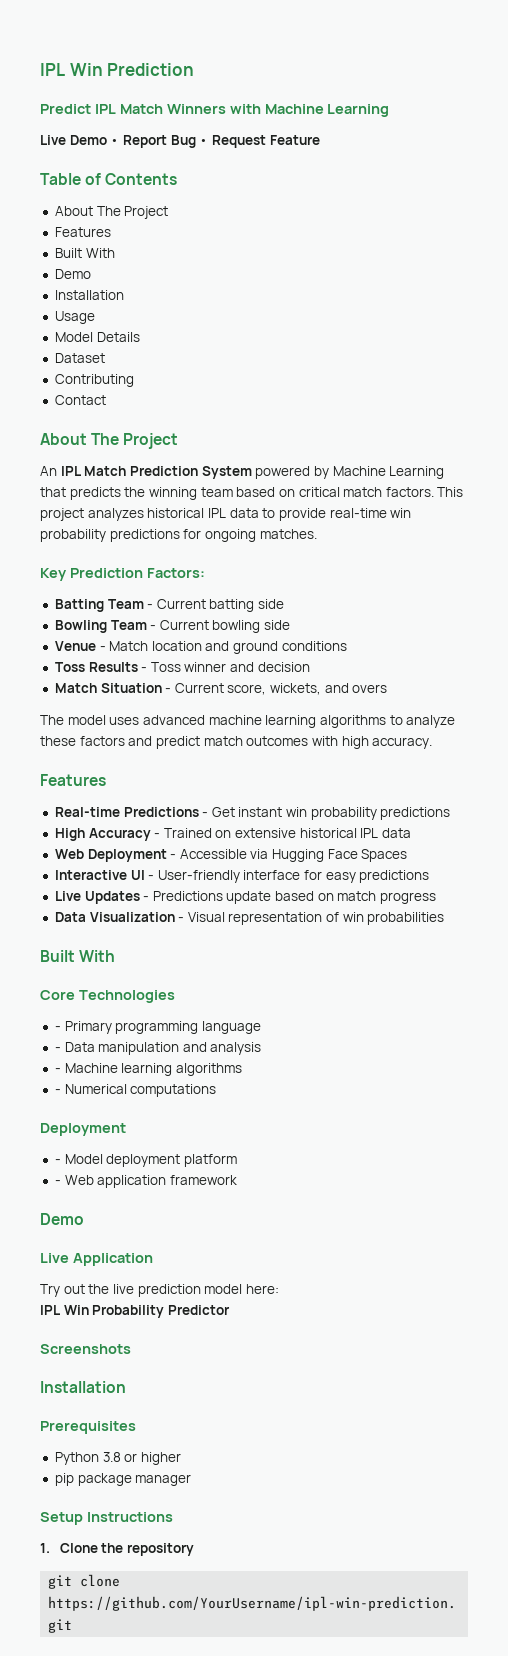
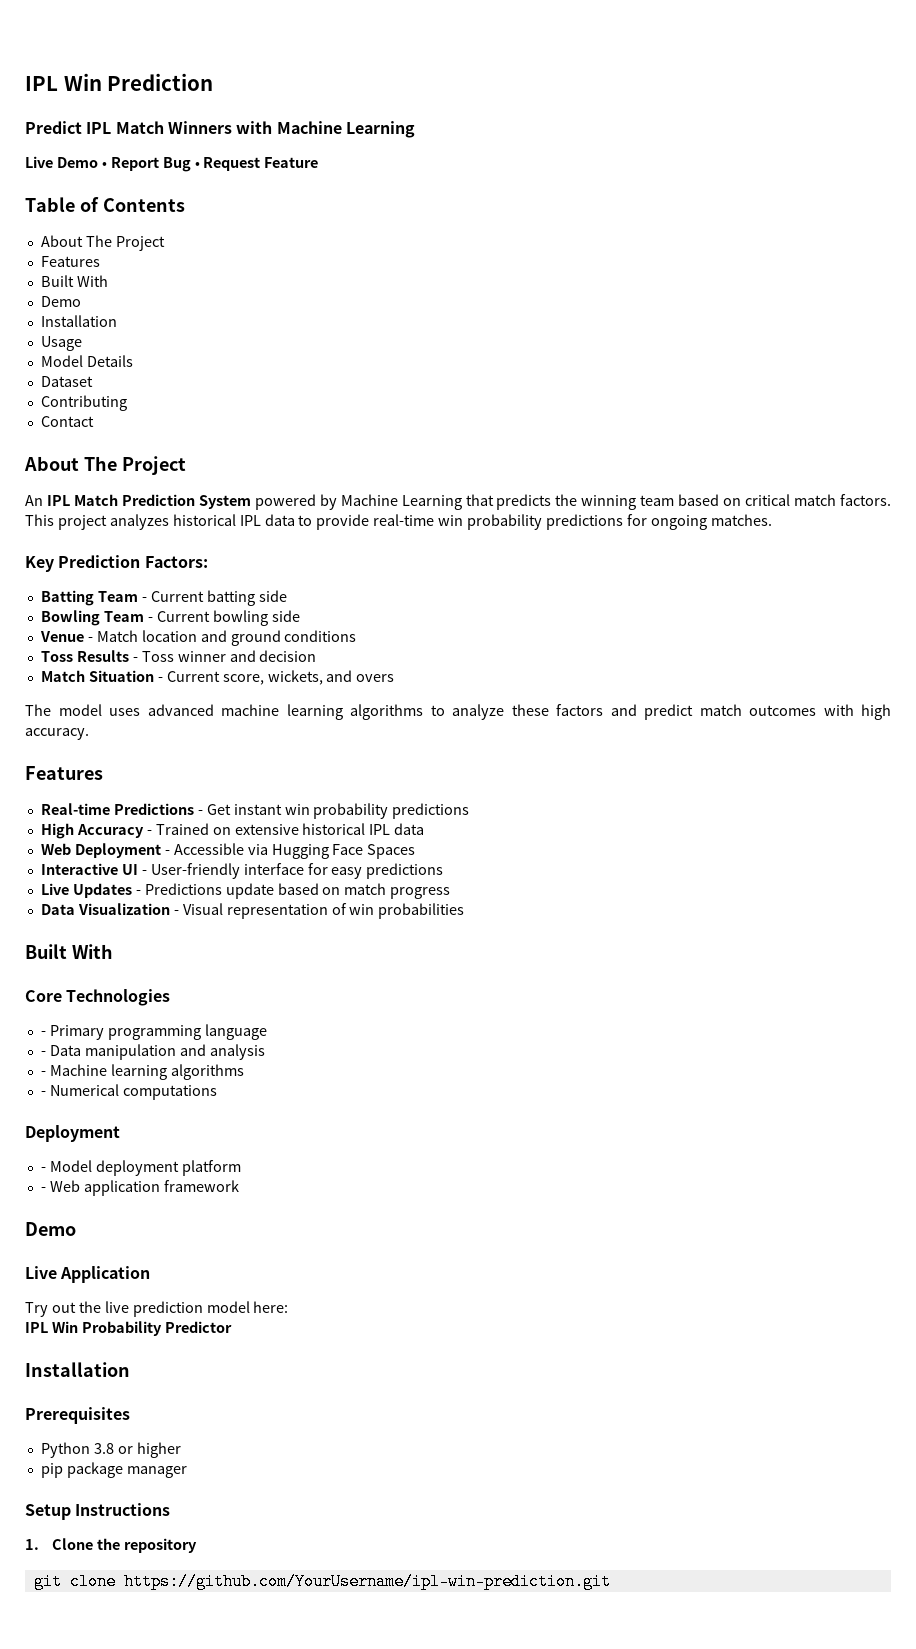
[40,1344,131,1354] // Screenshots -> (232, 1327) none

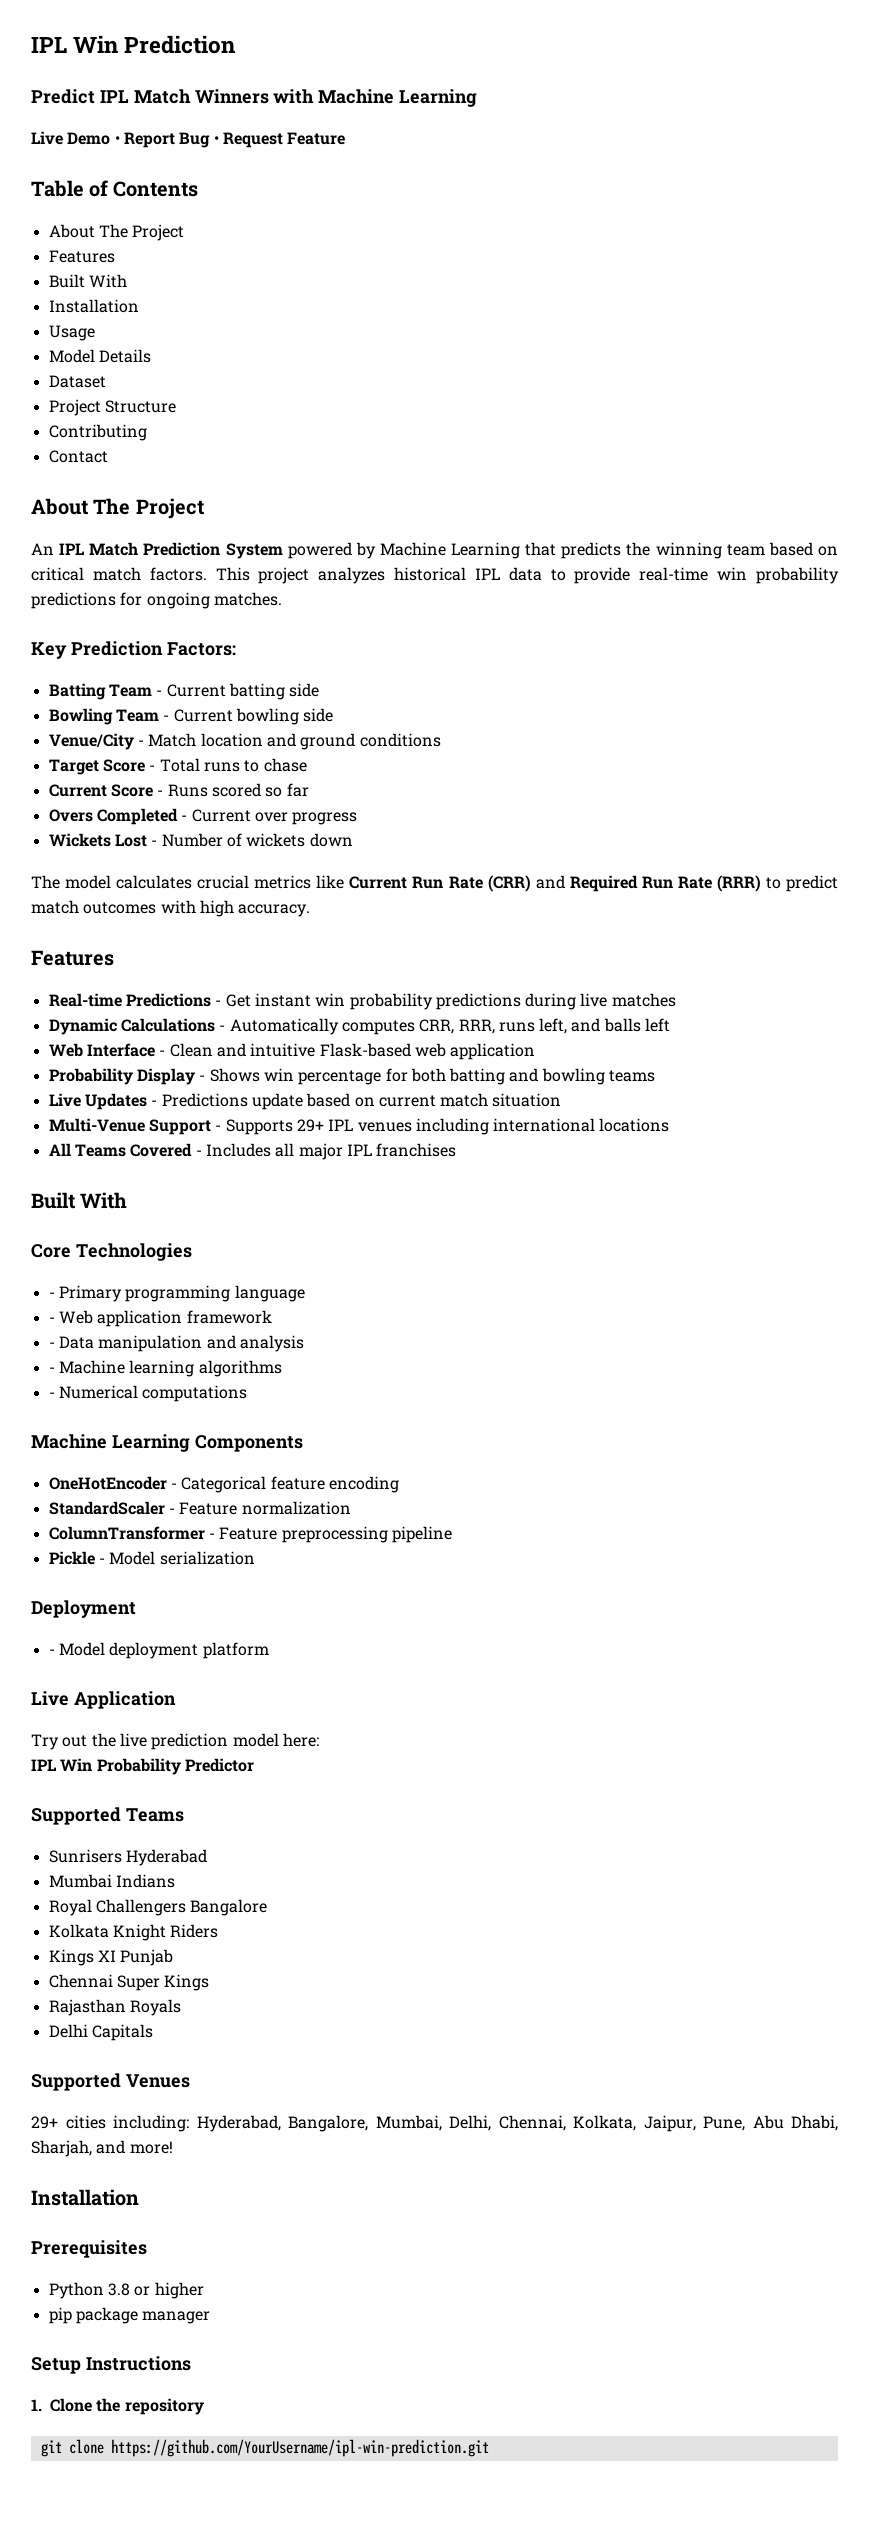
[40,296,81,307] // Demo -> (127, 281) none
(93, 381) none -> [48,399,176,416] // Project Structure
[39,631,84,642] Venue -> [48,733,134,750] Venue/City
[40,650,317,662] [40,670,395,685] [25,704,637,720] Toss Results - Toss winner and decision // Match Situation - Current score, wickets, and overs // The model uses advanced machine learning algorithms to analyze these factors and -> [48,758,307,775] [48,783,309,797] [48,808,358,825] [48,833,353,847] [31,875,781,892] Target Score - Total runs to chase // Current Score - Runs scored so far // Overs Completed - Current over progress // Wickets Lost - Number of wickets down // The model calculates crucial metrics like Current Run Rate (CRR) and Required Run Rate (RRR) to
[40,823,425,839] [40,843,416,859] [40,863,444,879] // High Accuracy - Trained on extensive historical IPL data // Web Deployment - Accessible via Hugging Face Spaces // Interactive UI - User-friendly interface for easy predictions -> [525,993,676,1010] [48,1018,671,1035] [48,1043,536,1060] [48,1068,656,1085] during live matches // Dynamic Calculations - Automatically computes CRR, RRR, runs left, and balls left // Web Interface - Clean and intuitive Flask-based web application // Probability Display - Shows win percentage for both batting and bowling teams
[344,883,451,899] [40,903,465,919] match progress // Data Visualization - Visual representation of win probabilities -> [378,1093,562,1107] [48,1118,670,1135] [48,1143,457,1160] current match situation // Multi-Venue Support - Supports 29+ IPL venues including international locations // All Teams Covered - Includes all major IPL franchises
(267, 1032) none -> [48,1310,272,1327] // - Web application framework
(217, 1092) none -> [31,1434,303,1452] [48,1476,399,1493] [48,1501,351,1515] [48,1526,452,1543] [48,1551,255,1565] // Machine Learning Components // OneHotEncoder - Categorical feature encoding // StandardScaler - Feature normalization // ColumnTransformer - Feature preprocessing pipeline // Pickle - Model serialization
[40,1180,239,1196] [25,1222,76,1236] // - Web application framework // Demo -> (269, 1650) none
(232, 1327) none -> [31,1807,184,1825] [48,1849,207,1866] [48,1874,175,1888] [48,1899,268,1916] [48,1924,219,1941] [48,1949,174,1966] [48,1974,210,1991] [48,1999,181,2016] [48,2024,153,2041] [31,2073,190,2091] [31,2115,838,2132] [31,2140,173,2157] // Supported Teams // Sunrisers Hyderabad // Mumbai Indians // Royal Challengers Bangalore // Kolkata Knight Riders // Kings XI Punjab // Chennai Super Kings // Rajasthan Royals // Delhi Capitals // Supported Venues // 29+ cities including: Hyderabad, Bangalore, Mumbai, Delhi, Chennai, Kolkata, Jaipur, Pune, Abu Dhabi, Sharjah, and more!

